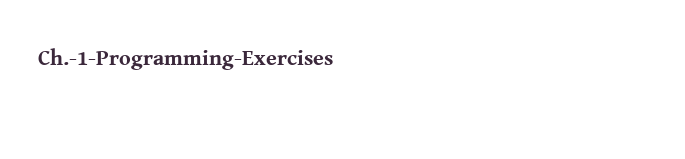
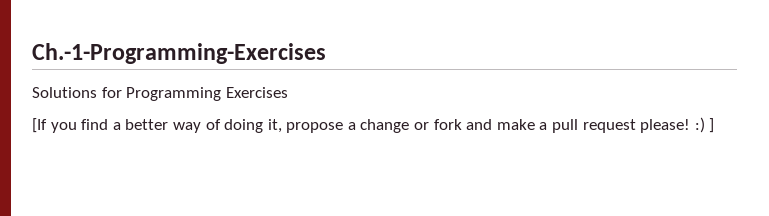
(333, 59) none -> [32,87,288,101] [32,117,715,133] // Solutions for Programming Exercises // [If you find a better way of doing it, propose a change or fork and make a pull request please! :) ]

